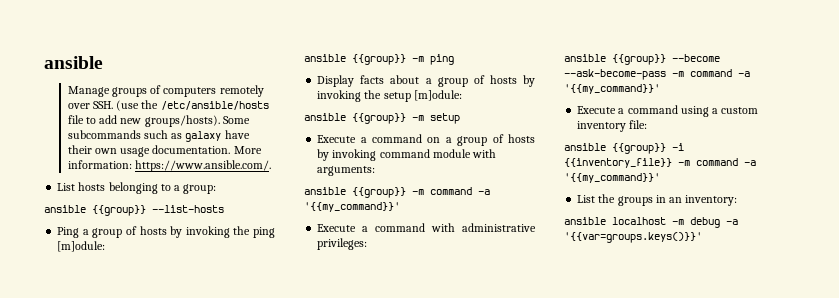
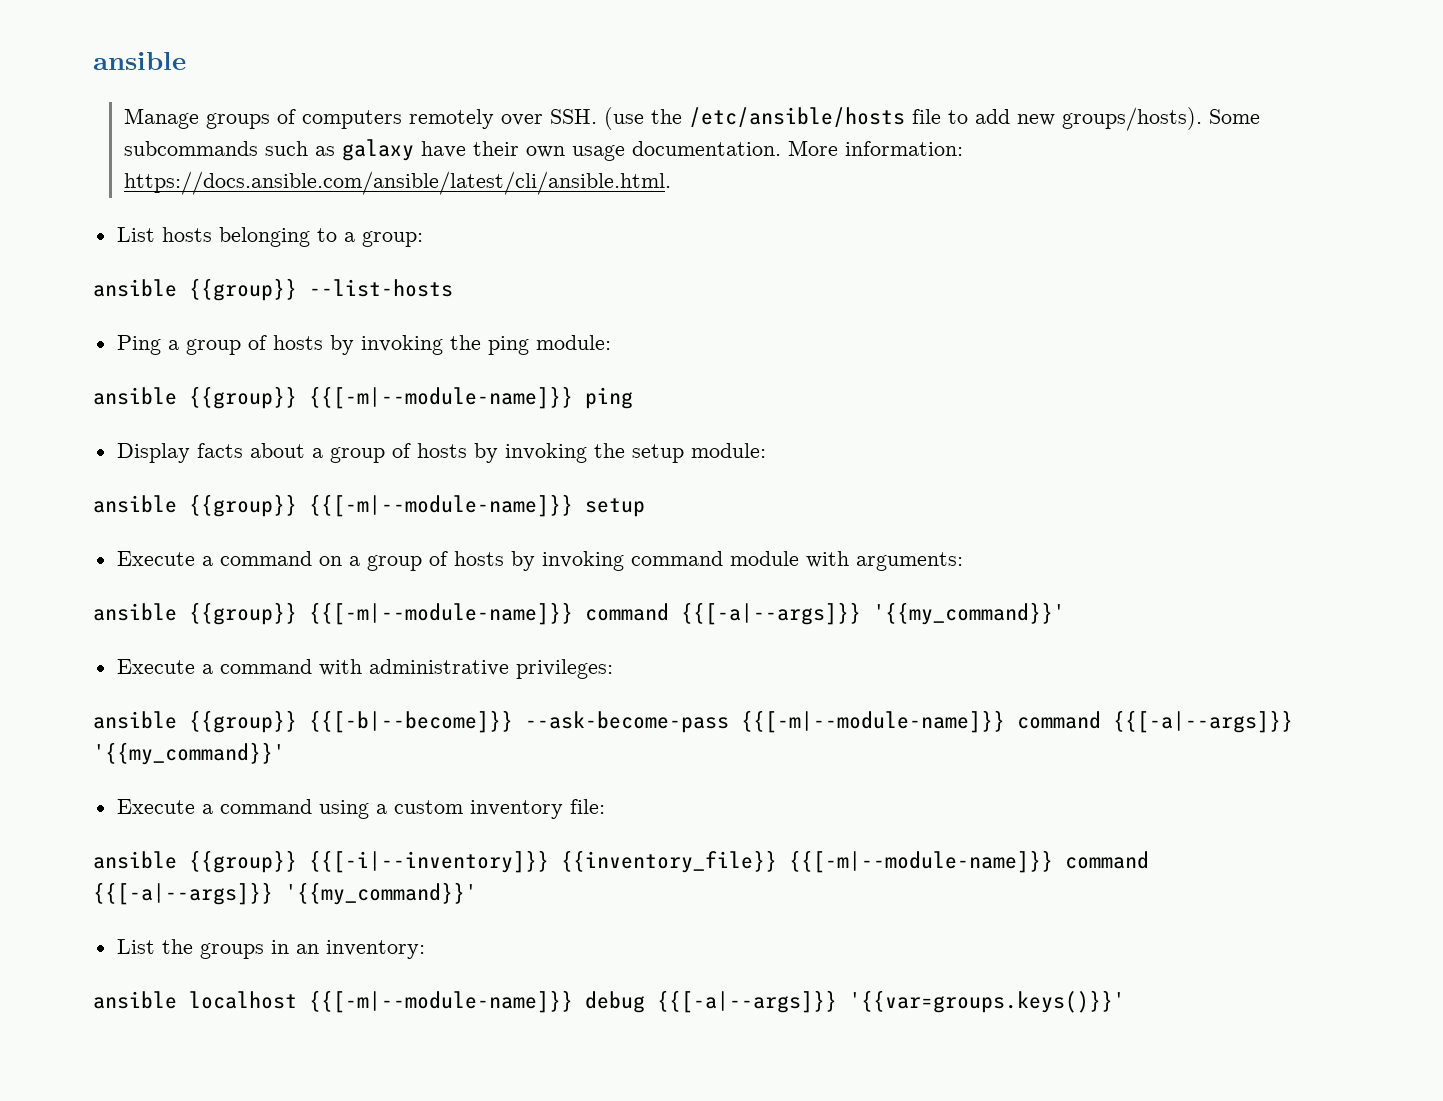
[134,160,271,172] https://www.ansible.com/. -> [123,171,671,195] https://docs.ansible.com/ansible/latest/cli/ansible.html.
[57,241,106,252] [304,54,424,65] [m]odule: // ansible {{group}} -m -> [535,335,611,350] [93,386,573,409] module: // ansible {{group}} {{[-m|--module-name]}}
[413,90,462,101] [304,113,424,124] [m]odule: // ansible {{group}} -m -> [690,443,766,458] [93,494,573,517] module: // ansible {{group}} {{[-m|--module-name]}}
[412,187,490,195] -m command -a -> [309,602,861,625] {{[-m|--module-name]}} command {{[-a|--args]}}
[672,54,720,62] [564,69,750,80] --become --ask-become-pass -m command -a -> [309,710,1293,733] {{[-b|--become]}} --ask-become-pass {{[-m|--module-name]}} command {{[-a|--args]}}
[672,143,684,151] [564,158,756,168] -i {{inventory_file}} -m command -a -> [309,850,1149,873] [93,882,273,905] {{[-i|--inventory]}} {{inventory_file}} {{[-m|--module-name]}} command {{[-a|--args]}}
[672,217,738,228] -m debug -a -> [309,990,837,1013] {{[-m|--module-name]}} debug {{[-a|--args]}}

